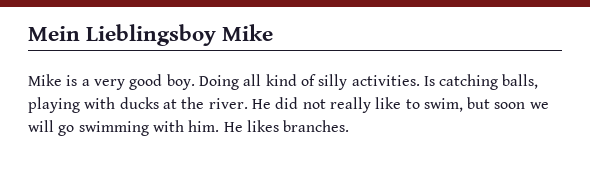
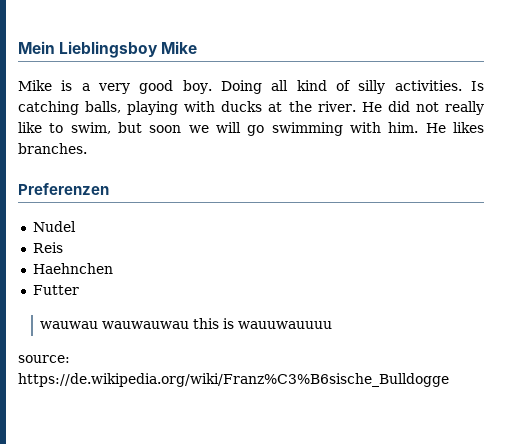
(350, 126) none -> [18,183,109,195] [32,221,76,232] [32,242,63,253] [32,263,113,274] [32,285,79,295] [40,318,333,329] [18,355,70,363] [18,373,449,387] // Preferenzen // Nudel // Reis // Haehnchen // Futter // wauwau wauwauwau this is wauuwauuuu // source: https://de.wikipedia.org/wiki/Franz%C3%B6sische_Bulldogge

